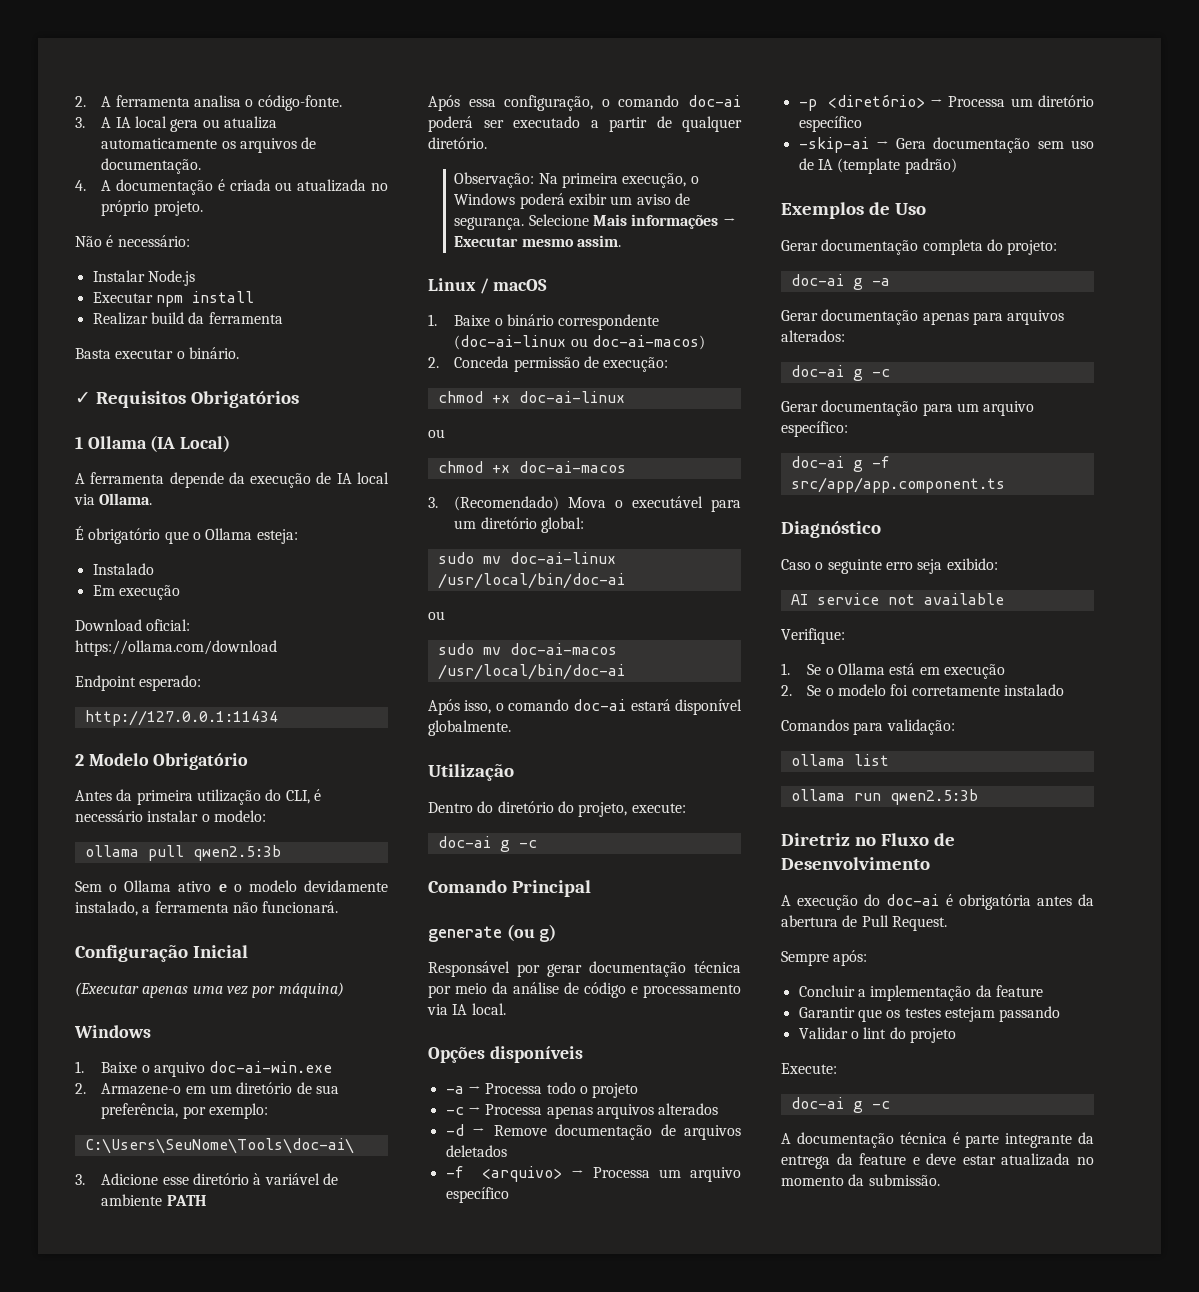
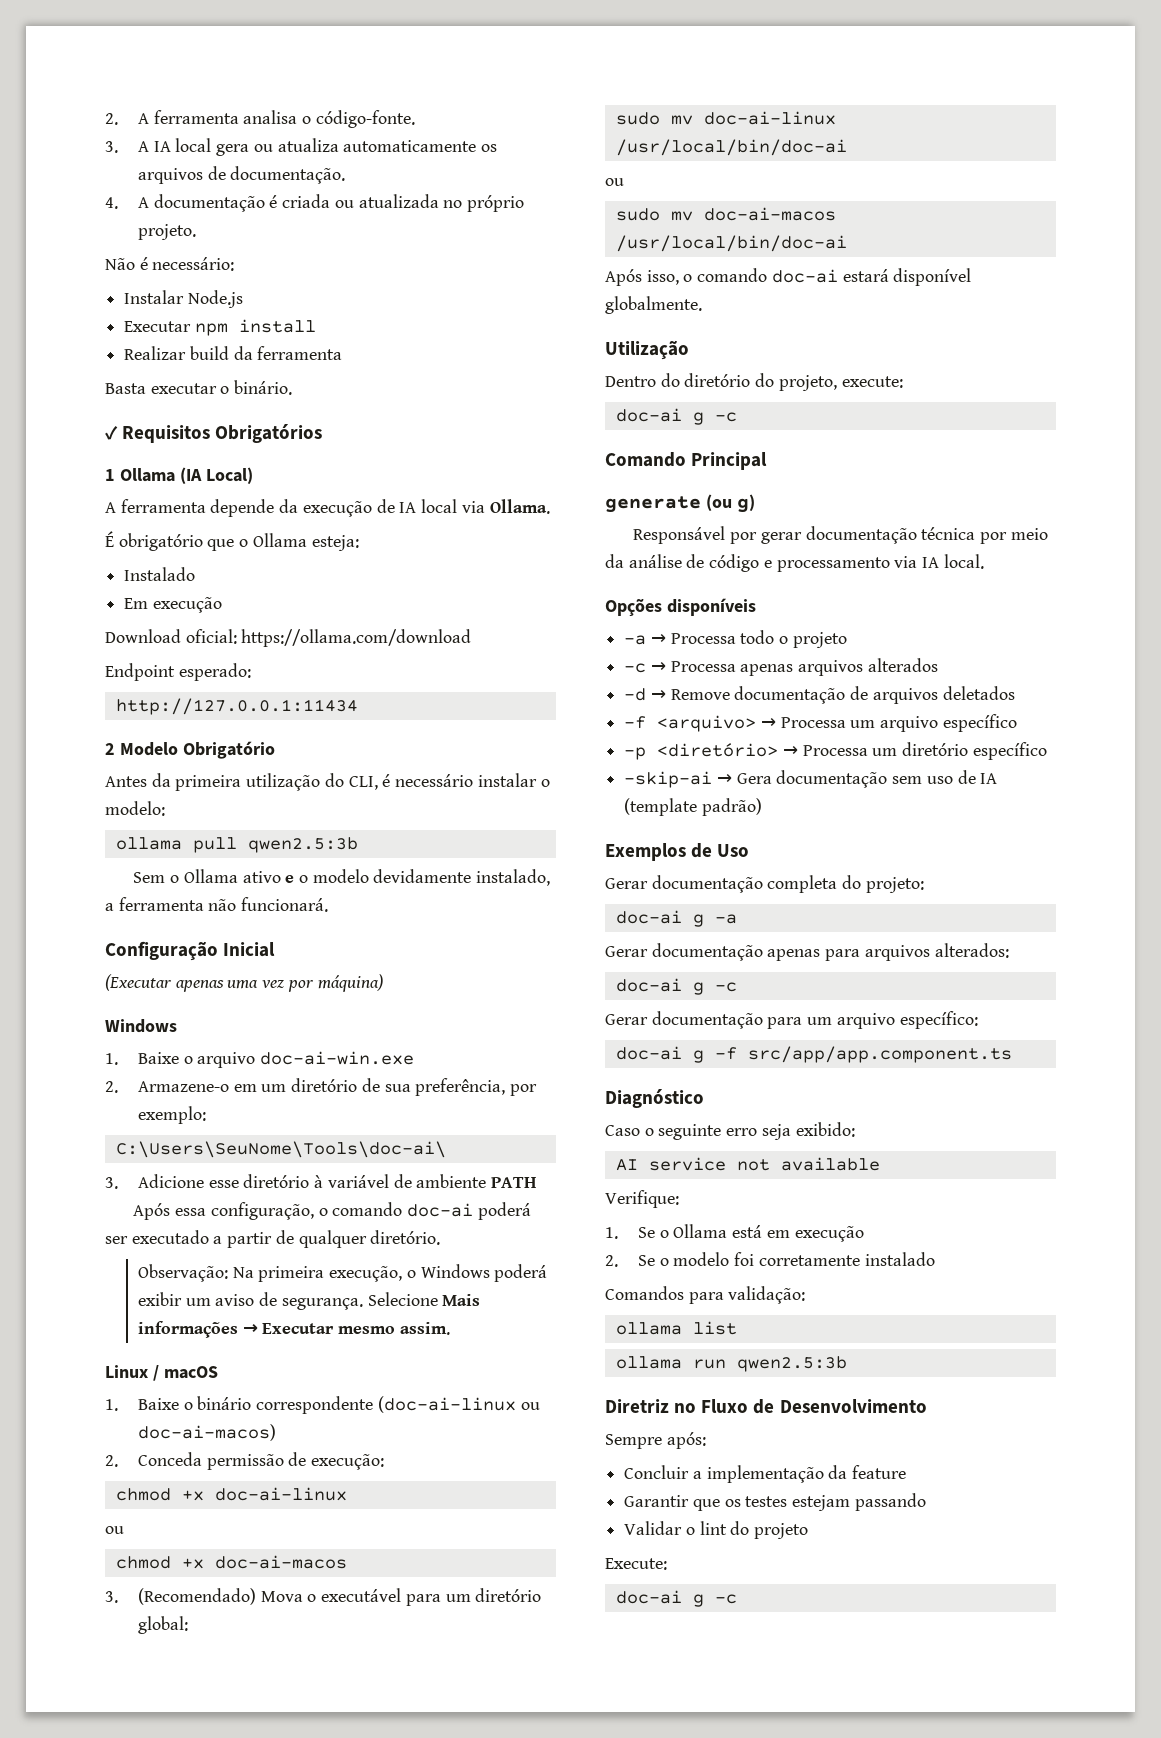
[781,894,1094,910] [781,915,947,931] // A execução do doc-ai é obrigatória antes da abertura de Pull Request. -> (927, 1406) none
[781,1132,1094,1148] [781,1153,1094,1169] [781,1174,940,1186] // A documentação técnica é parte integrante da entrega da feature e deve estar atualizada no momento da submissão. -> (737, 1599) none

